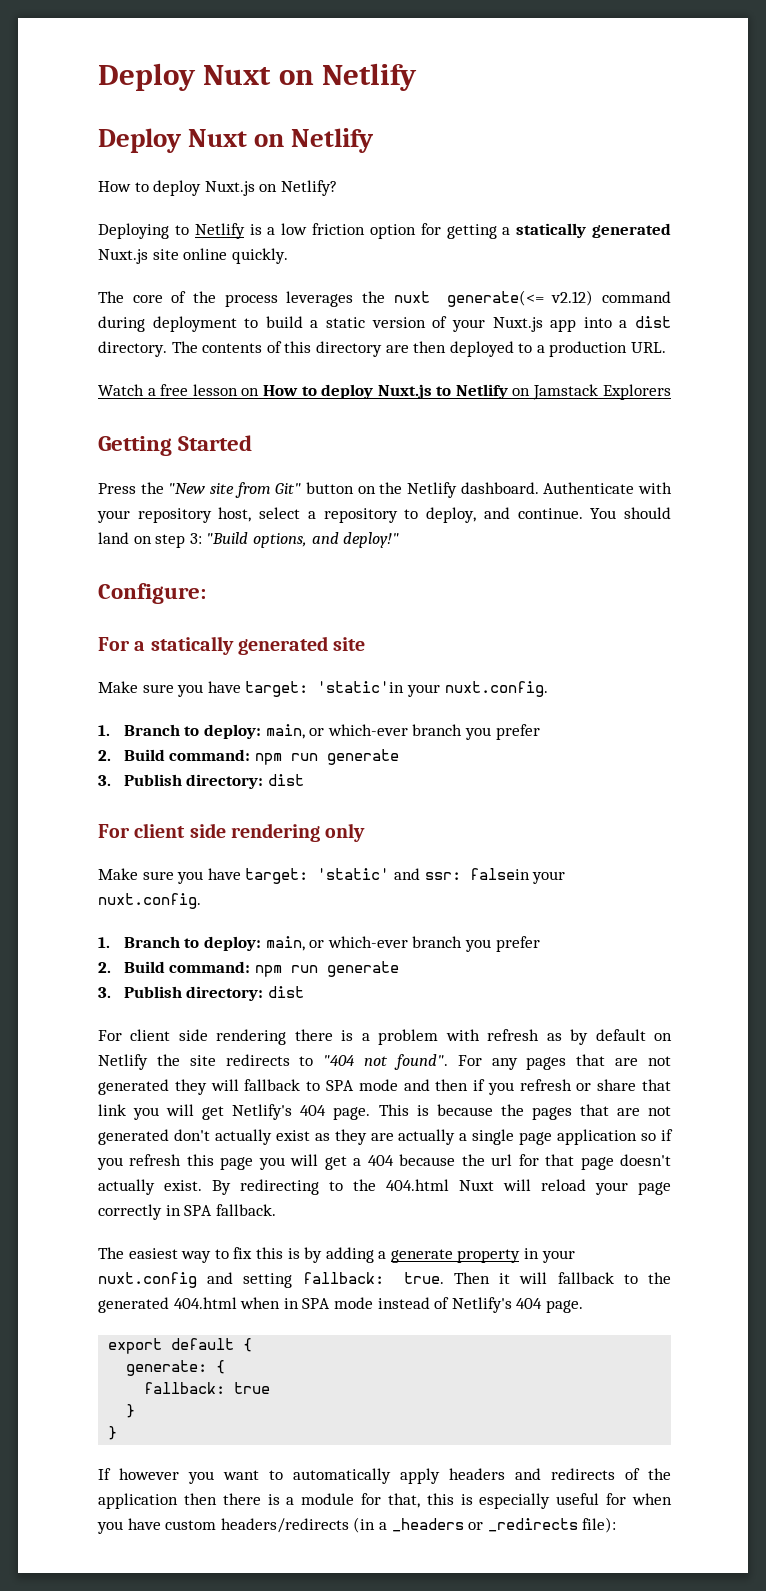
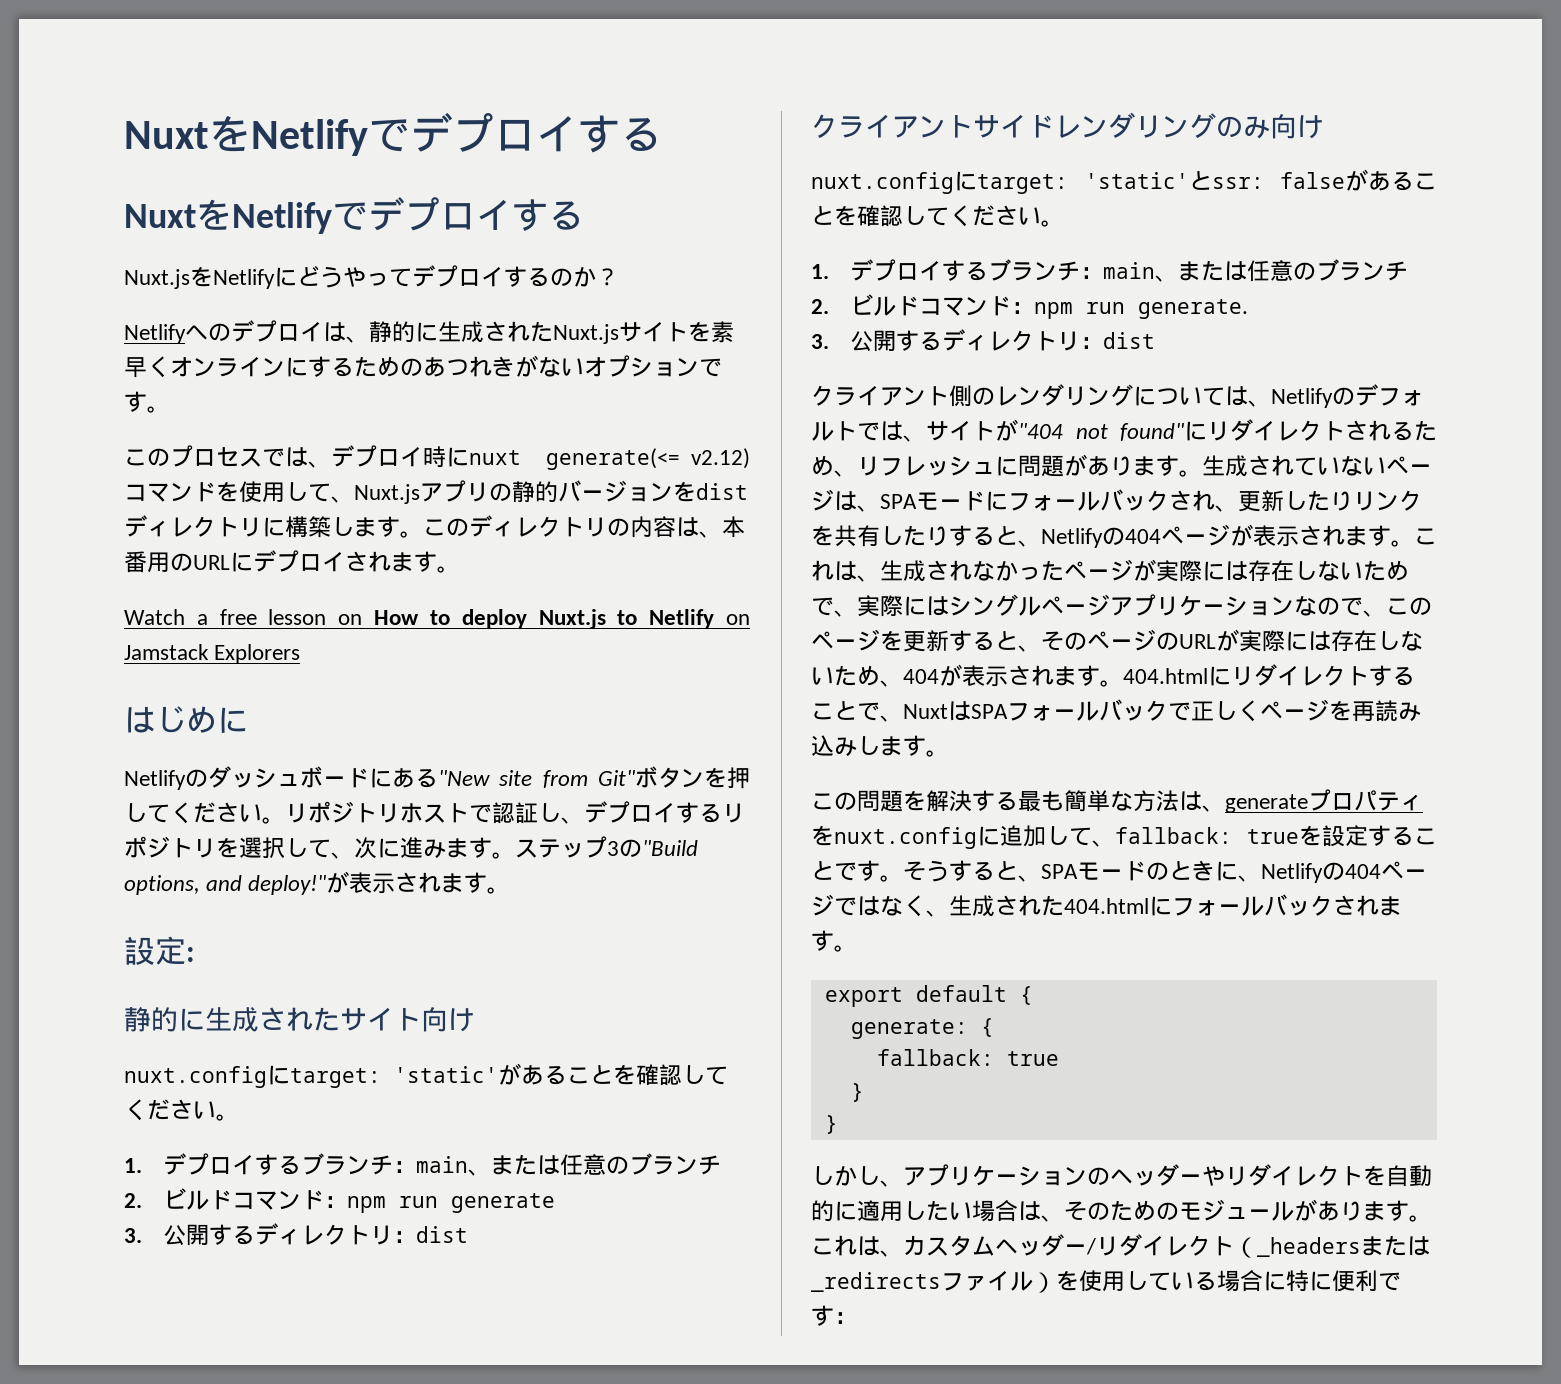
[98,63,418,91] [98,128,375,153] [98,180,337,196] [98,223,671,239] [98,248,288,264] [98,290,671,307] [98,316,671,332] [98,341,667,357] Deploy Nuxt on Netlify // Deploy Nuxt on Netlify // How to deploy Nuxt.js on Netlify? // Deploying to Netlify is a low friction option for getting a statically generated Nuxt.js site online quickly. // The core of the process leverages the nuxt generate(<= v2.12) command during deployment to build a static version of your Nuxt.js app into a dist directory. The contents of this directory are then deployed to a production URL. -> [124,112,662,156] [124,197,584,234] [124,265,619,289] [124,320,734,344] [124,355,722,378] [124,391,170,413] [124,445,750,470] [124,480,748,504] [124,515,745,538] [124,550,460,573] NuxtをNetlifyでデプロイする // NuxtをNetlifyでデプロイする // Nuxt.jsをNetlifyにどうやってデプロイするのか？ // Netlifyへのデプロイは、静的に生成されたNuxt.jsサイトを素早くオンラインにするためのあつれきがないオプションです。 // このプロセスでは、デプロイ時にnuxt generate(<= v2.12)コマンドを使用して、Nuxt.jsアプリの静的バージョンをdistディレクトリに構築します。このディレクトリの内容は、本番用のURLにデプロイされます。
[98,435,253,456] [98,482,672,498] [97,507,672,523] [98,532,400,548] [98,583,206,604] [98,636,366,655] [98,681,548,697] [98,724,540,740] [98,749,399,765] [98,774,304,789] [98,823,366,842] [98,868,566,884] [98,893,201,909] [98,936,540,952] [98,961,399,977] [98,986,304,1001] [98,1029,672,1045] [98,1054,671,1070] [98,1079,671,1095] [98,1104,671,1120] [98,1129,673,1145] [97,1154,671,1170] [98,1179,671,1195] [98,1204,276,1220] [98,1247,575,1263] [98,1272,671,1288] [98,1297,583,1313] Getting Started // Press the "New site from Git" button on the Netlify dashboard. Authenticate with your repository host, select a repository to deploy, and continue. You should land on step 3: "Build options, and deploy!" // Configure: // For a statically generated site // Make sure you have target: 'static'in your nuxt.config. // 1. Branch to deploy: main, or which-ever branch you prefer // 2. Build command: npm run generate // 3. Publish directory: dist // For client side rendering only // Make sure you have target: 'static' and ssr: falsein your nuxt.config. // 1. Branch to deploy: main, or which-ever branch you prefer // 2. Build command: npm run generate // 3. Publish directory: dist // For client side rendering there is a problem with refresh as by default on Netlify the site redirects to "404 not found". For any pages that are not generated they will fallback to SPA mode and then if you refresh or share that link you will get Netlify's 404 page. This is because the pages that are not generated don't actually exist as they are actually a single page application so if you refresh this page you will get a 404 because the url for that page doesn't actually exist. By redirecting to the 404.html Nuxt will reload your page correctly in SPA fallback. // The easiest way to fix this is by adding a generate property in your nuxt.config and setting fallback: true. Then it will fallback to the generated 404.html when in SPA mode instead of Netlify's 404 page. -> [124,706,248,733] [124,766,750,790] [124,801,745,824] [124,836,698,859] [124,871,511,895] [124,936,195,965] [124,1006,475,1032] [124,1063,728,1088] [124,1099,239,1121] [124,1153,721,1176] [124,1188,555,1213] [124,1223,468,1246] [811,112,1324,139] [811,169,1437,194] [811,205,1064,227] [811,259,1408,282] [811,294,1248,319] [811,329,1155,352] [811,384,1424,408] [811,419,1437,442] [811,454,1432,477] [811,489,1422,512] [811,524,1437,548] [811,559,1409,582] [811,594,1432,617] [811,629,1423,652] [811,664,1415,687] [811,699,1421,722] [811,735,949,757] [811,789,1423,813] [811,825,1437,849] [811,860,1427,883] [811,894,1402,917] [811,930,857,952] はじめに // Netlifyのダッシュボードにある"New site from Git"ボタンを押してください。リポジトリホストで認証し、デプロイするリポジトリを選択して、次に進みます。ステップ3の"Build options, and deploy!"が表示されます。 // 設定: // 静的に生成されたサイト向け // nuxt.configにtarget: 'static'があることを確認してください。 // 1.デプロイするブランチ：main、または任意のブランチ // 2.ビルドコマンド：npm run generate // 3.公開するディレクトリ：dist // クライアントサイドレンダリングのみ向け // nuxt.configにtarget: 'static'とssr: falseがあることを確認してください。 // 1.デプロイするブランチ：main、または任意のブランチ // 2.ビルドコマンド：npm run generate. // 3.公開するディレクトリ：dist // クライアント側のレンダリングについては、Netlifyのデフォルトでは、サイトが"404 not found"にリダイレクトされるため、リフレッシュに問題があります。生成されていないページは、SPAモードにフォールバックされ、更新したりリンクを共有したりすると、Netlifyの404ページが表示されます。これは、生成されなかったページが実際には存在しないためで、実際にはシングルページアプリケーションなので、このページを更新すると、そのページのURLが実際には存在しないため、404が表示されます。404.htmlにリダイレクトすることで、NuxtはSPAフォールバックで正しくページを再読み込みします。 // この問題を解決する最も簡単な方法は、generateプロパティをnuxt.configに追加して、fallback: trueを設定することです。そうすると、SPAモードのときに、Netlifyの404ページではなく、生成された404.htmlにフォールバックされます。
[98,1468,671,1484] [98,1493,672,1509] [97,1517,617,1534] If however you want to automatically apply headers and redirects of the application then there is a module for that, this is especially useful for when you have custom headers/redirects (in a _headers or _redirects file): -> [811,1164,1432,1187] [811,1199,1432,1222] [811,1234,1430,1258] [811,1270,1401,1293] [811,1305,857,1326] しかし、アプリケーションのヘッダーやリダイレクトを自動的に適用したい場合は、そのためのモジュールがあります。これは、カスタムヘッダー/リダイレクト（_headersまたは_redirectsファイル）を使用している場合に特に便利です：

